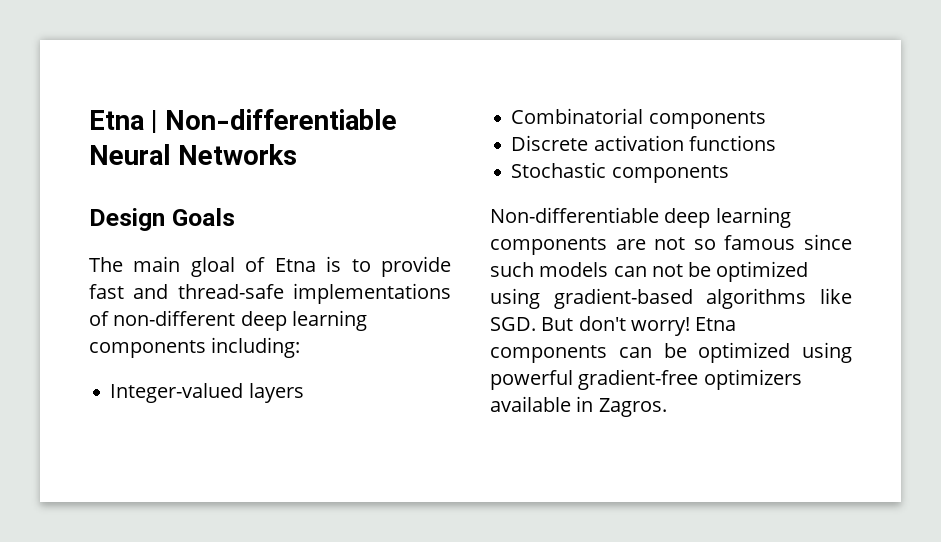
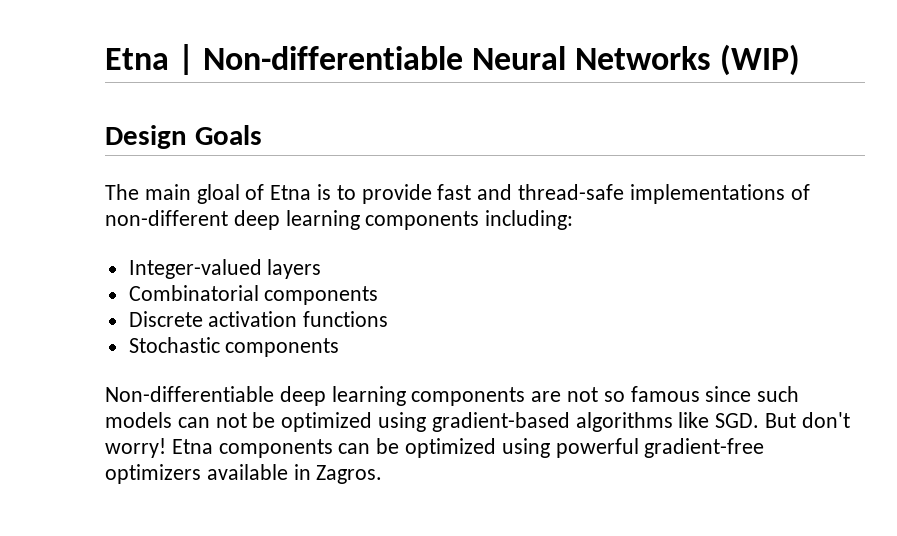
(298, 154) none -> [720,44,801,76] (WIP)

